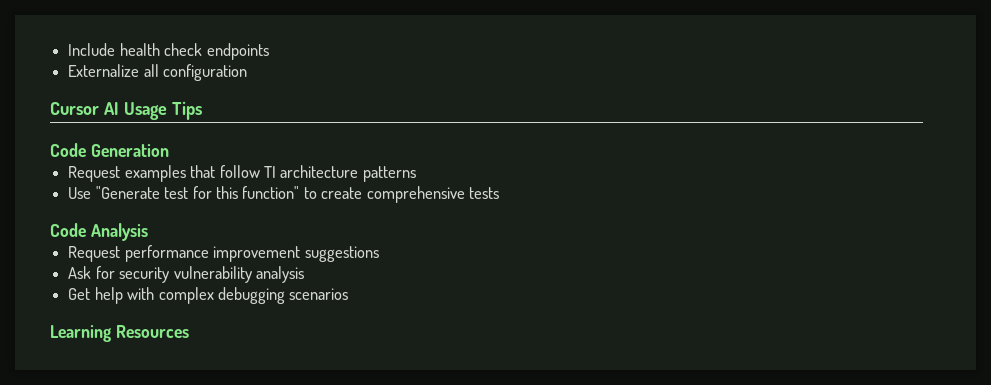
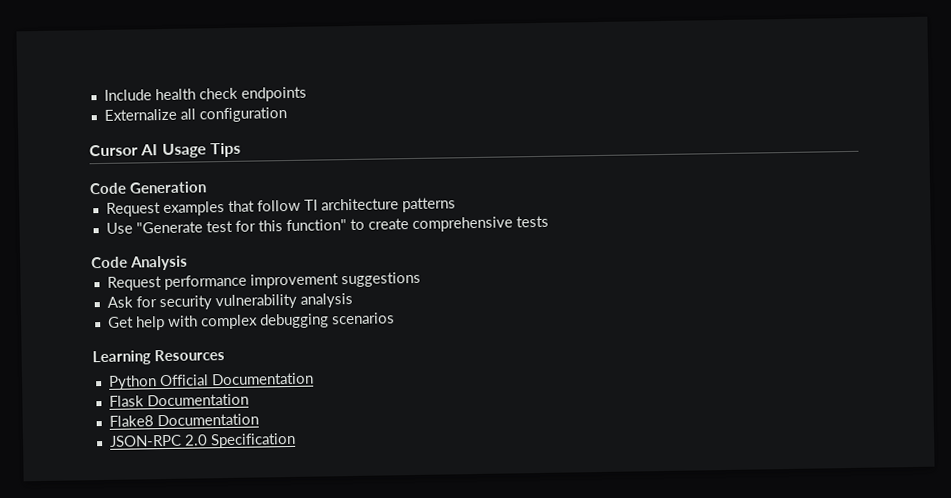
(189, 331) none -> [107,372,314,390] [108,393,249,407] [108,413,259,427] [108,432,296,449] // Python Official Documentation // Flask Documentation // Flake8 Documentation // JSON-RPC 2.0 Specification

